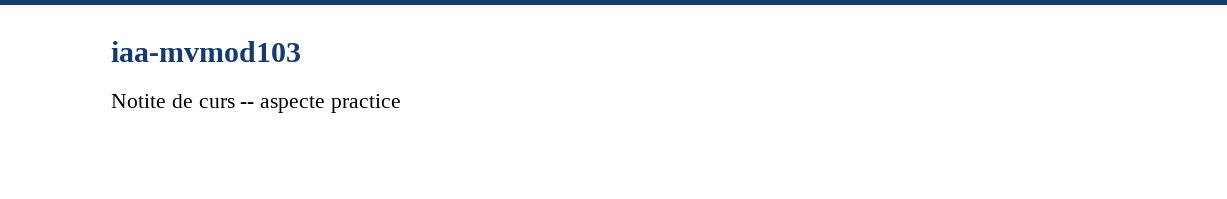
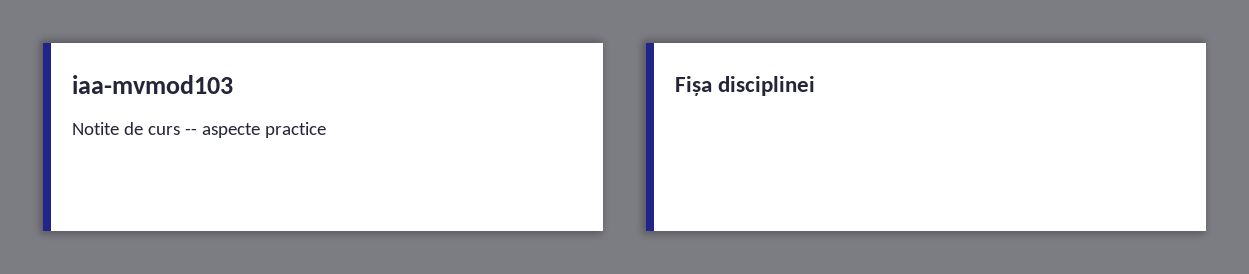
(402, 103) none -> [675,76,816,96] // Fișa disciplinei

